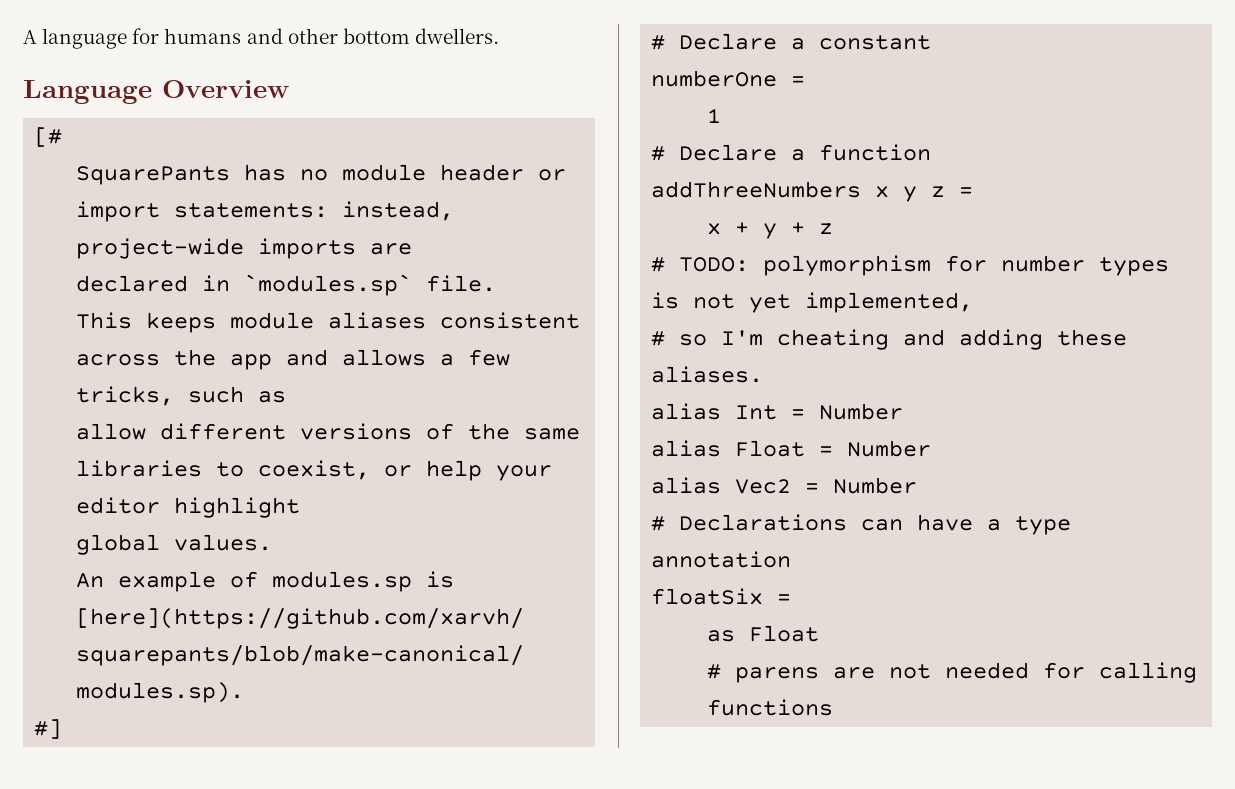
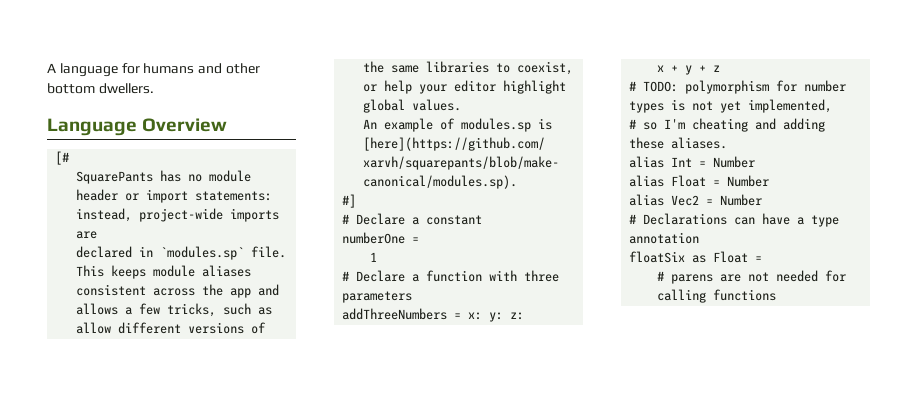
[651,181,974,202] // addThreeNumbers x y z = -> [489,270,560,282] [342,291,413,303] [342,308,525,322] with three parameters // addThreeNumbers = x: y: z:
[777,594,792,604] = // -> (686, 257) none
(820, 633) none -> [755,256,763,262] =

